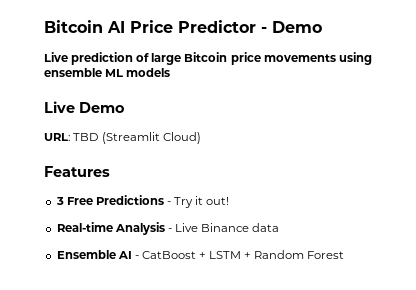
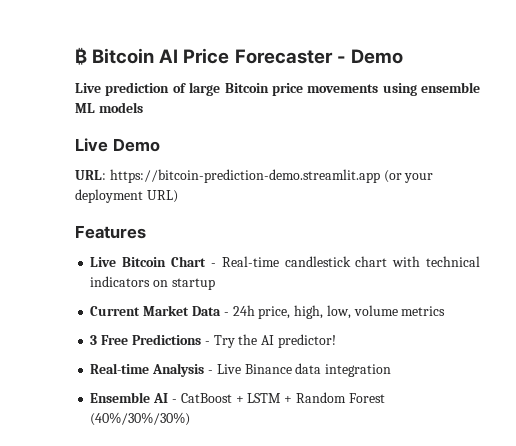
(44, 26) none -> [75,47,87,65] ₿
[178,20,256,33] Predictor -> [234,49,333,64] Forecaster
[73,132,202,144] [44,166,110,177] TBD (Streamlit Cloud) // Features -> [109,169,434,183] [75,189,178,203] [75,225,146,239] [90,256,480,267] [90,276,215,290] [90,305,446,319] https://bitcoin-prediction-demo.streamlit.app (or your deployment URL) // Features // Live Bitcoin Chart - Real-time candlestick chart with technical indicators on startup // Current Market Data - 24h price, high, low, volume metrics
[195,196,230,205] it out! -> [238,334,336,348] the AI predictor!
(280, 227) none -> [325,364,392,377] integration
(345, 255) none -> [90,412,191,426] (40%/30%/30%)

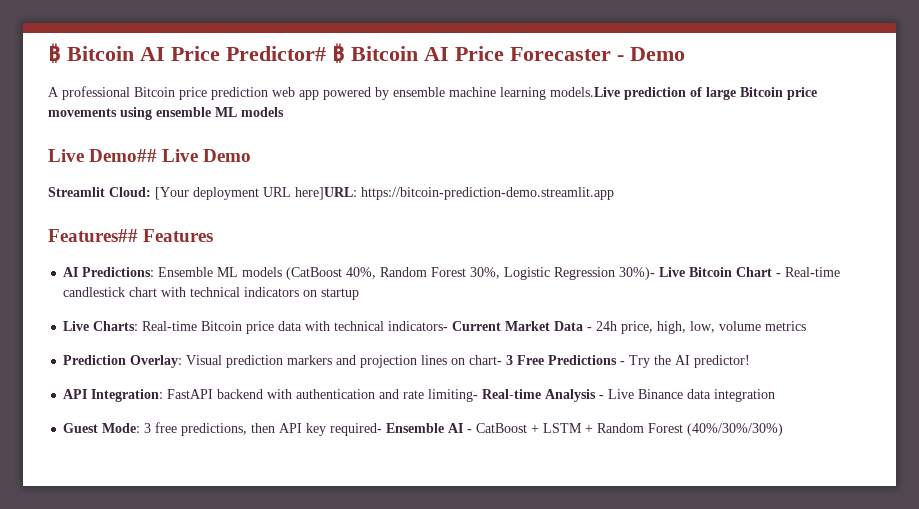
[75,47,403,65] [75,83,101,93] ₿ Bitcoin AI Price Forecaster - Demo // Live -> [48,43,685,63] [48,86,620,100] ₿ Bitcoin AI Price Predictor# ₿ Bitcoin AI Price Forecaster - Demo // A professional Bitcoin price prediction web app powered by ensemble machine learning models.Live
[112,138,160,152] [75,169,434,183] [75,189,178,203] [75,225,146,239] Demo // URL: https://bitcoin-prediction-demo.streamlit.app (or your deployment URL) // Features // -> [89,149,252,162] [48,187,614,200] [48,229,214,242] [63,267,656,280] Demo## Live Demo // Streamlit Cloud: [Your deployment URL here]URL: https://bitcoin-prediction-demo.streamlit.app // Features## Features // AI Predictions: Ensemble ML models (CatBoost 40%, Random Forest 30%, Logistic Regression 30%)-
(215, 284) none -> [63,321,449,334] Live Charts: Real-time Bitcoin price data with technical indicators-
(446, 311) none -> [63,355,503,368] Prediction Overlay: Visual prediction markers and projection lines on chart-
(336, 341) none -> [63,389,479,402] API Integration: FastAPI backend with authentication and rate limiting-
(392, 370) none -> [63,422,383,436] Guest Mode: 3 free predictions, then API key required-

